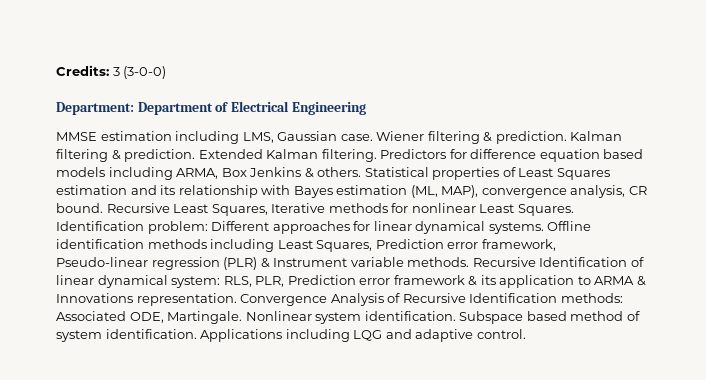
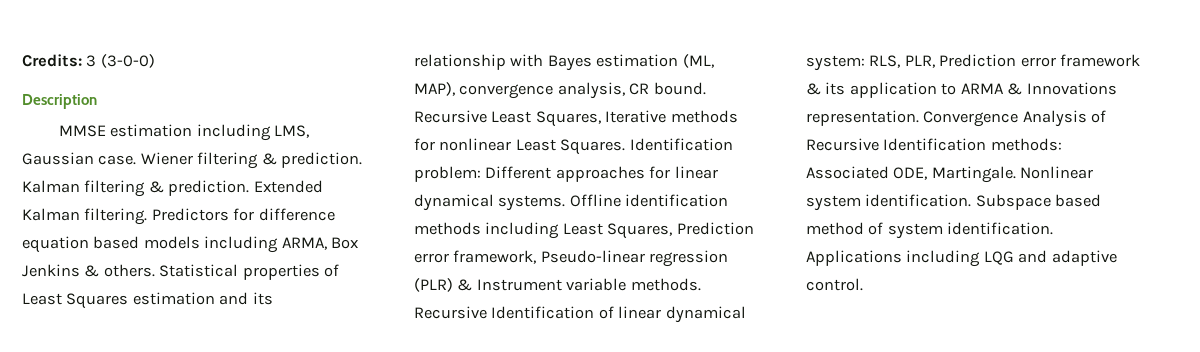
[56,101,366,115] Department: Department of Electrical Engineering -> [22,94,97,109] Description

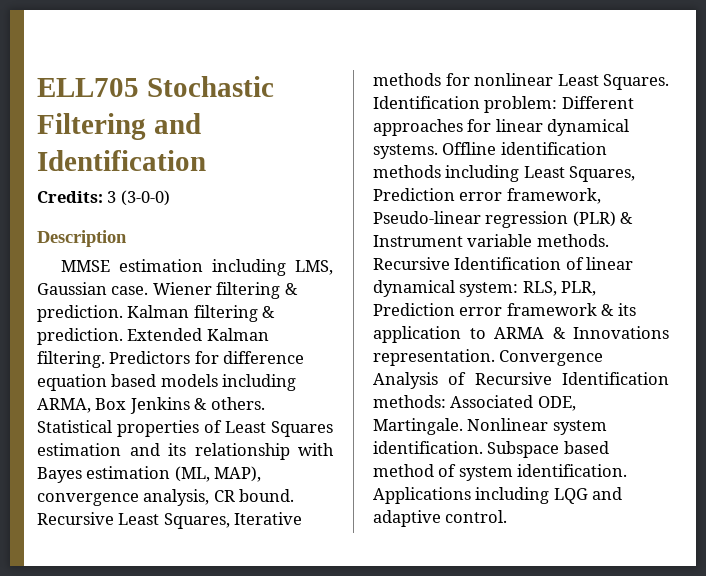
(22, 60) none -> [37,76,274,97] [37,113,201,140] [37,150,206,171] ELL705 Stochastic Filtering and Identification //

